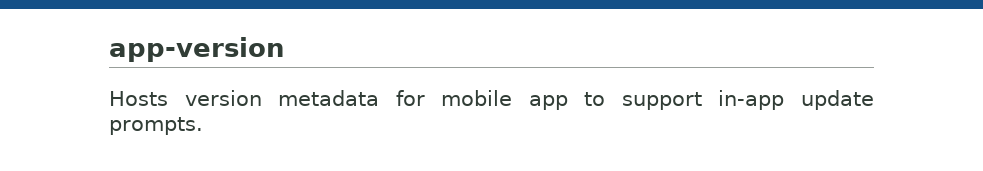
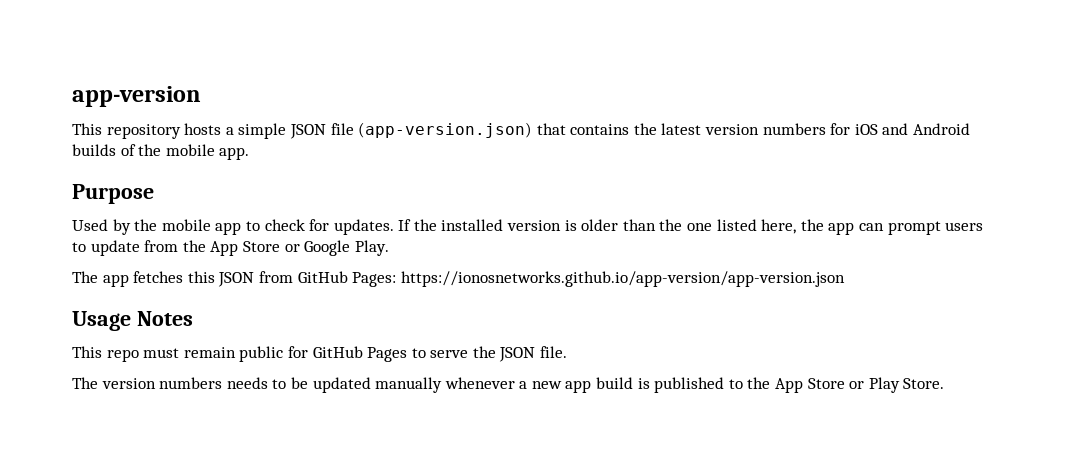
[109,90,874,110] [109,117,203,135] Hosts version metadata for mobile app to support in-app update prompts. -> [72,122,971,139] [72,144,250,160] [72,184,154,204] [72,219,984,235] [72,240,389,256] [72,271,845,287] [72,311,193,331] [72,346,568,362] [72,377,945,393] This repository hosts a simple JSON file (app-version.json) that contains the latest version numbers for iOS and Android builds of the mobile app. // Purpose // Used by the mobile app to check for updates. If the installed version is older than the one listed here, the app can prompt users to update from the App Store or Google Play. // The app fetches this JSON from GitHub Pages: https://ionosnetworks.github.io/app-version/app-version.json // Usage Notes // This repo must remain public for GitHub Pages to serve the JSON file. // The version numbers needs to be updated manually whenever a new app build is published to the App Store or Play Store.

